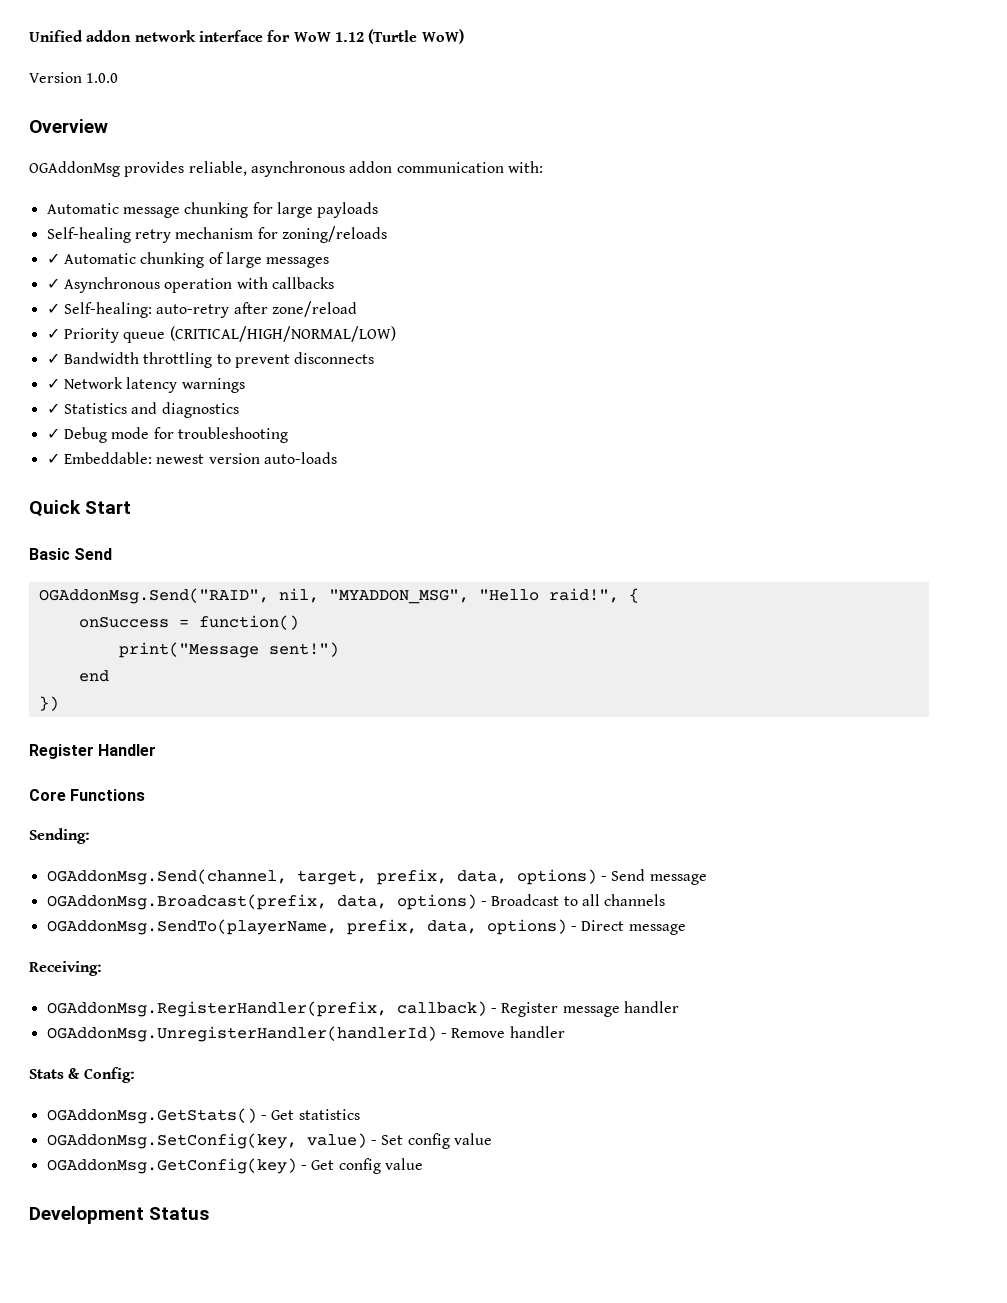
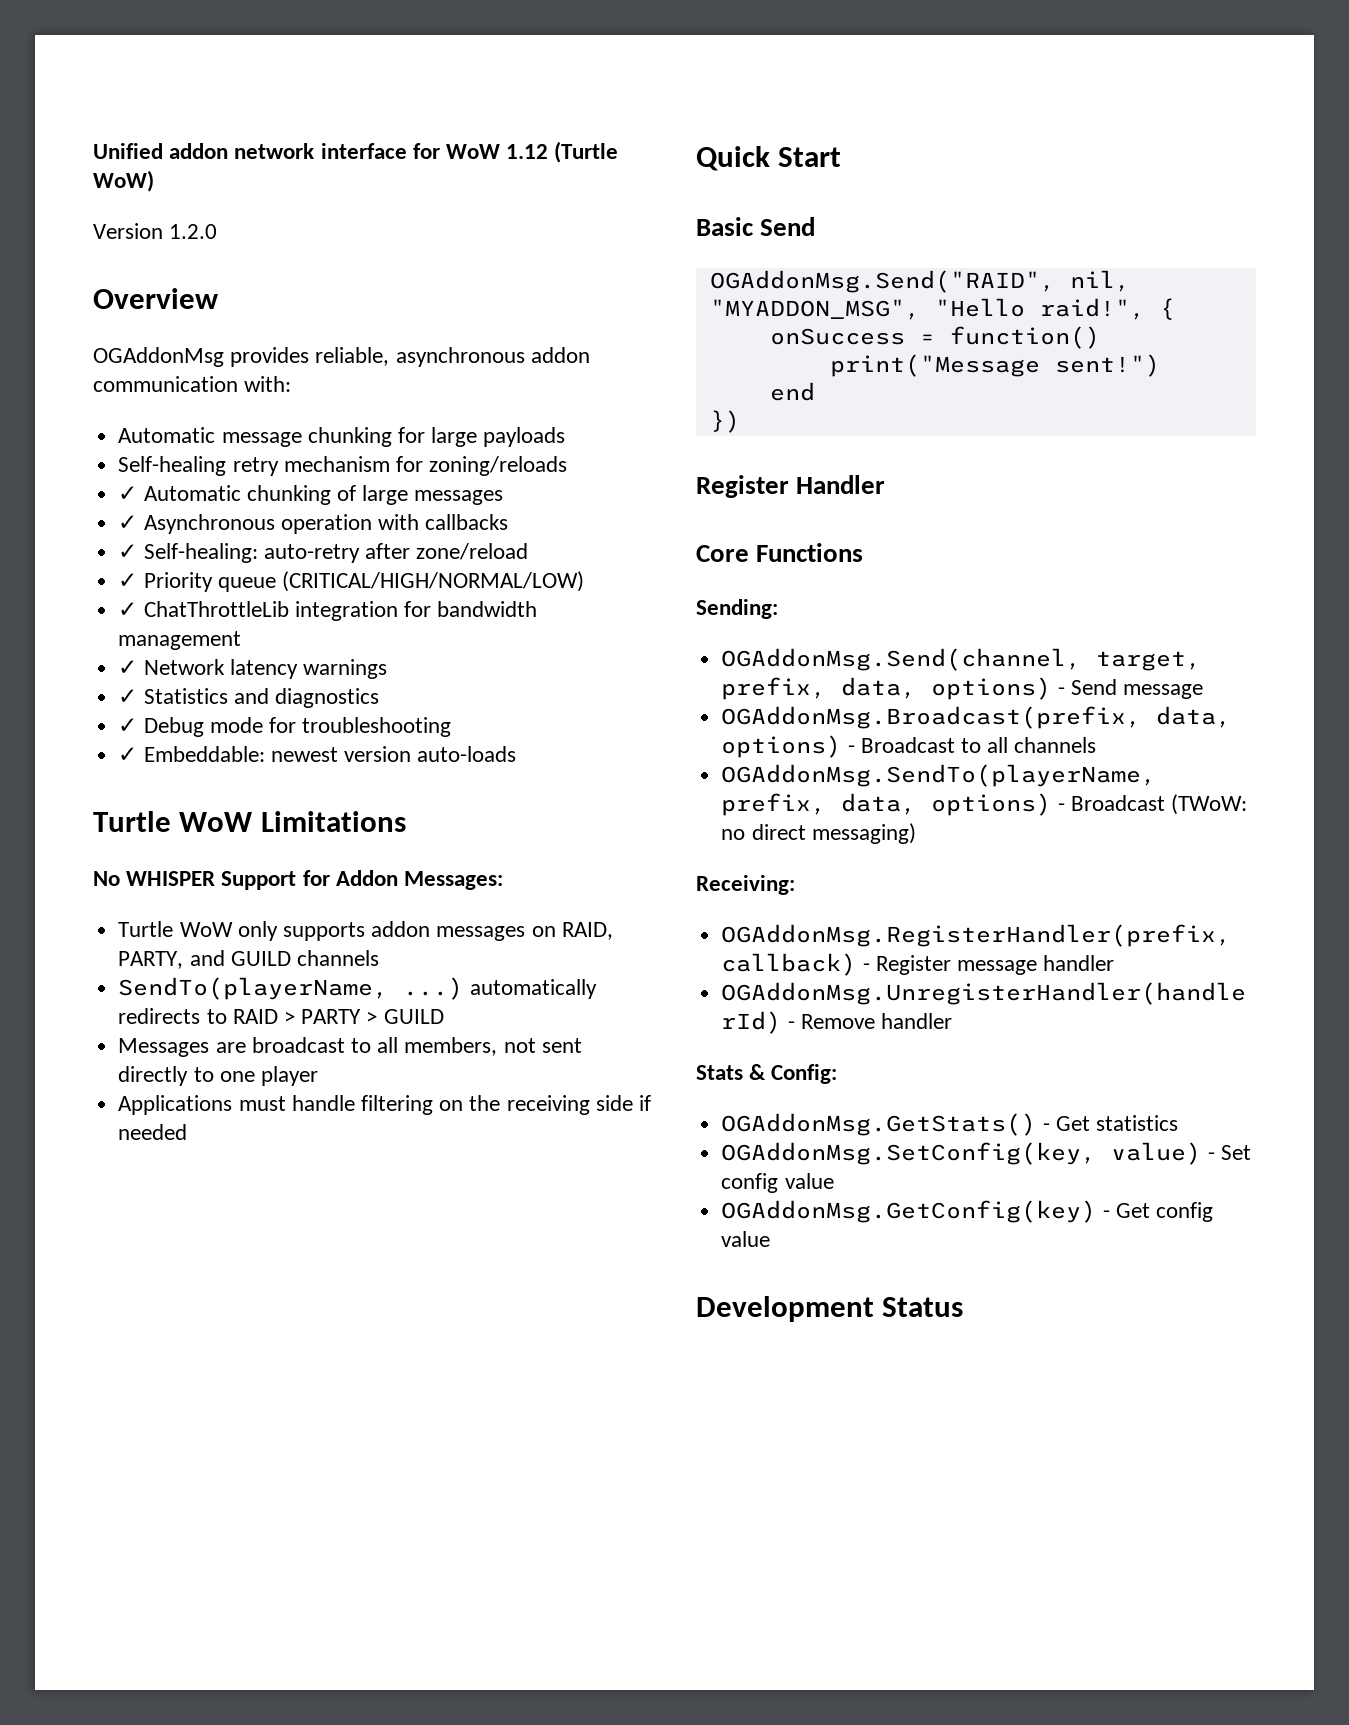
[86,73,119,83] 1.0.0 -> [169,224,218,239] 1.2.0
[63,352,375,368] Bandwidth throttling to prevent disconnects -> [143,601,538,621] [118,631,242,650] ChatThrottleLib integration for bandwidth management
(337, 458) none -> [93,811,406,832] [93,870,504,890] [118,921,613,941] [118,950,379,969] [118,977,597,1000] [118,1008,444,1024] [118,1037,582,1057] [118,1066,318,1086] [118,1095,651,1115] [118,1124,188,1140] // Turtle WoW Limitations // No WHISPER Support for Addon Messages: // Turtle WoW only supports addon messages on RAID, PARTY, and GUILD channels // SendTo(playerName, ...) automatically redirects to RAID > PARTY > GUILD // Messages are broadcast to all members, not sent directly to one player // Applications must handle filtering on the receiving side if needed
[581,920,686,935] Direct message -> [1070,794,1247,815] [721,823,916,844] Broadcast (TWoW: no direct messaging)

